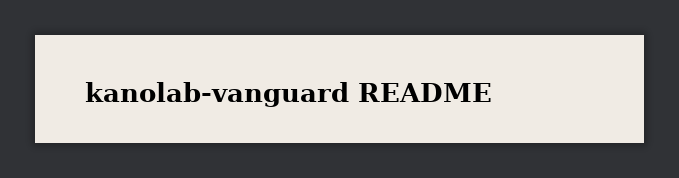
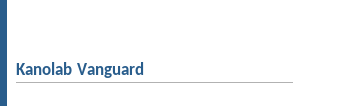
[85,82,492,107] kanolab-vanguard README -> [16,62,144,78] Kanolab Vanguard

